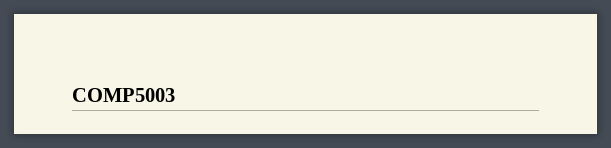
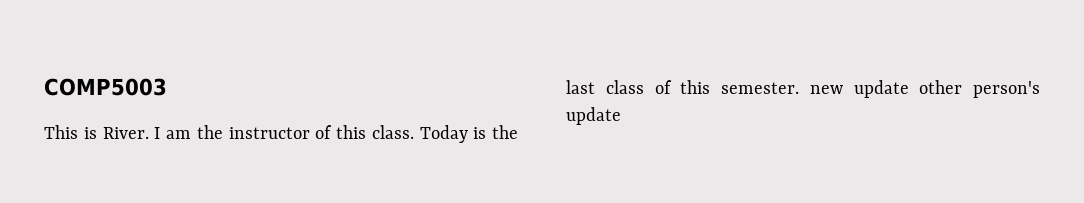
(175, 95) none -> [44,125,518,143] [566,80,1040,98] [566,107,621,125] // This is River. I am the instructor of this class. Today is the last class of this semester. new update other person's update

